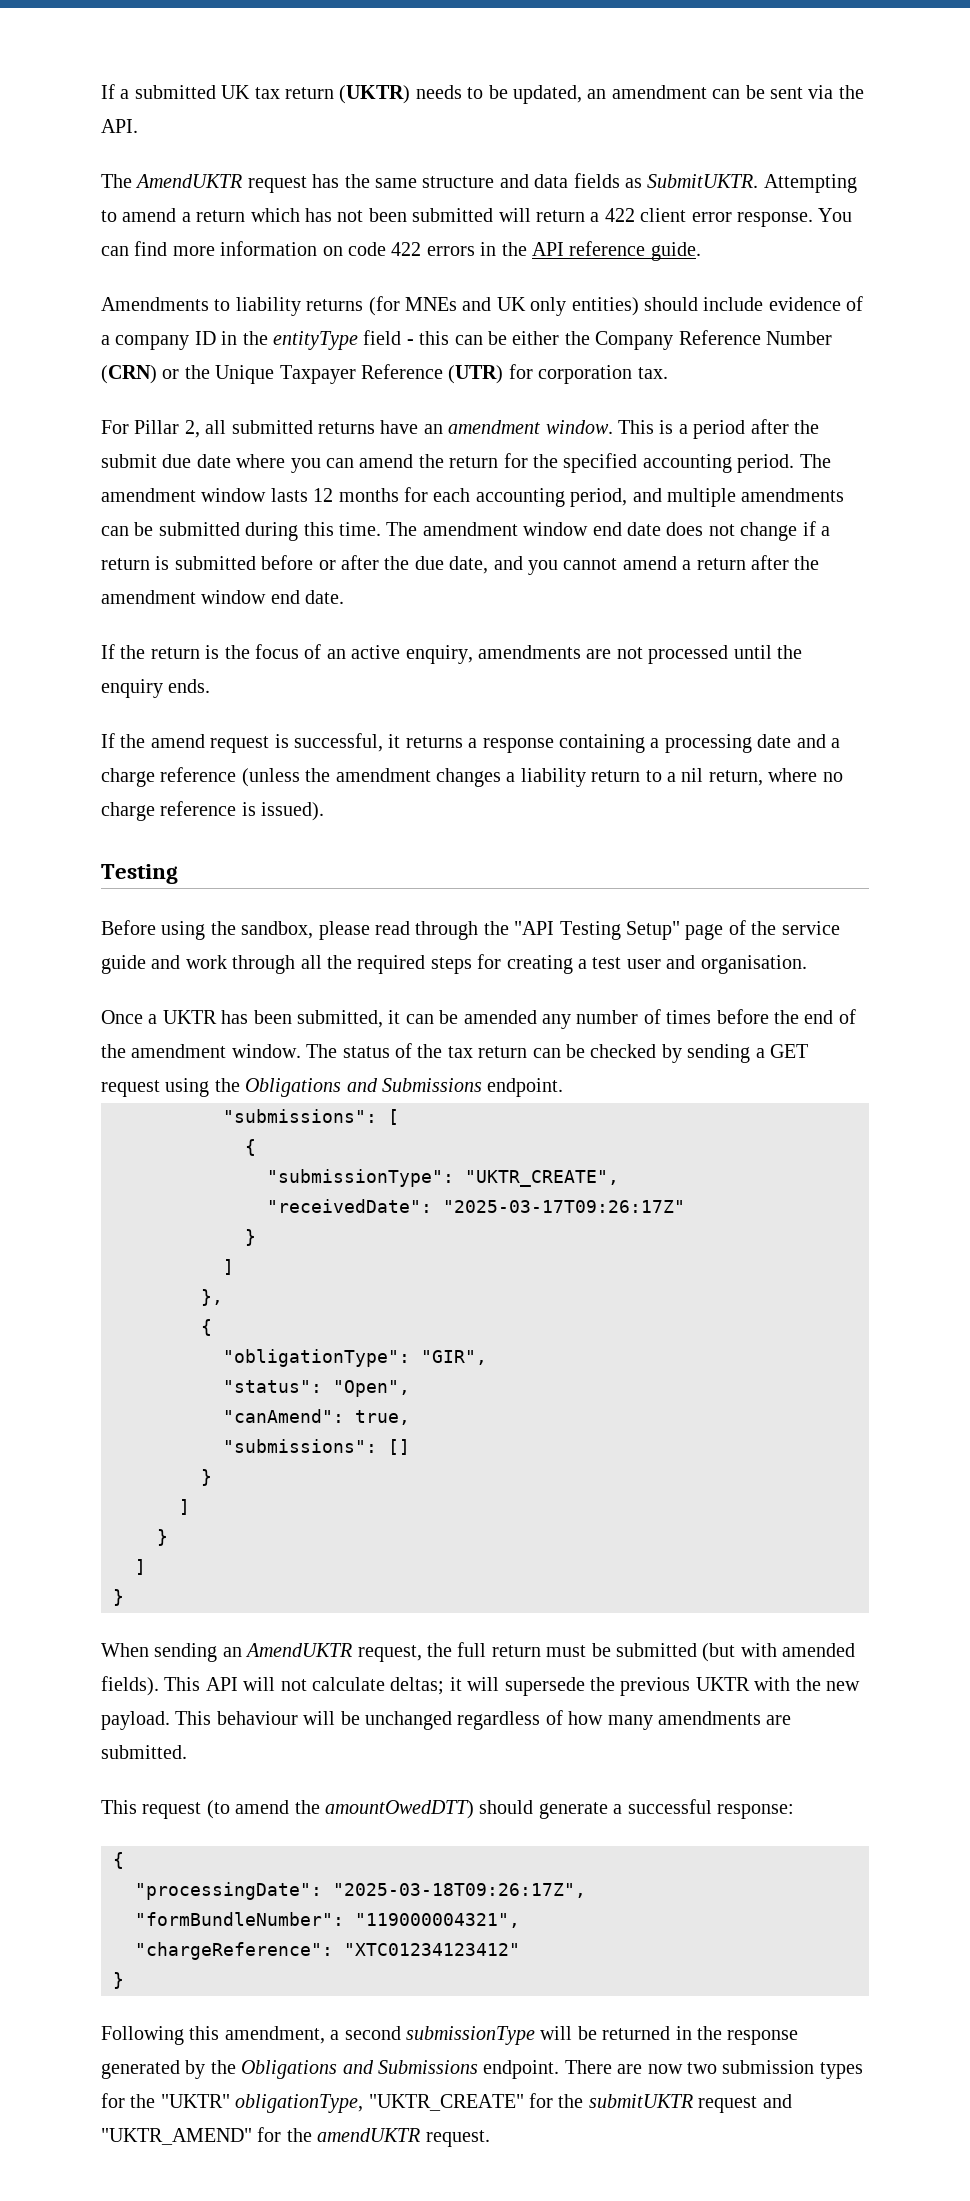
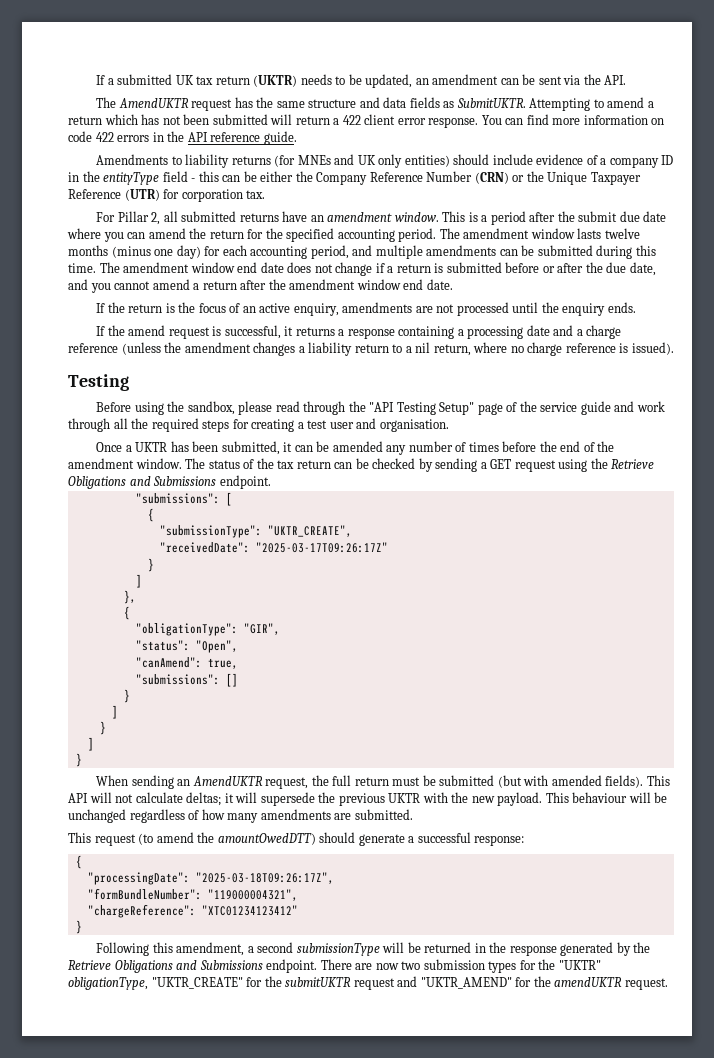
[313,488,399,502] 12 months -> [604,228,640,239] [68,245,201,259] twelve months (minus one day)
(240, 1085) none -> [611,459,655,469] Retrieve
(236, 2067) none -> [68,960,111,970] Retrieve

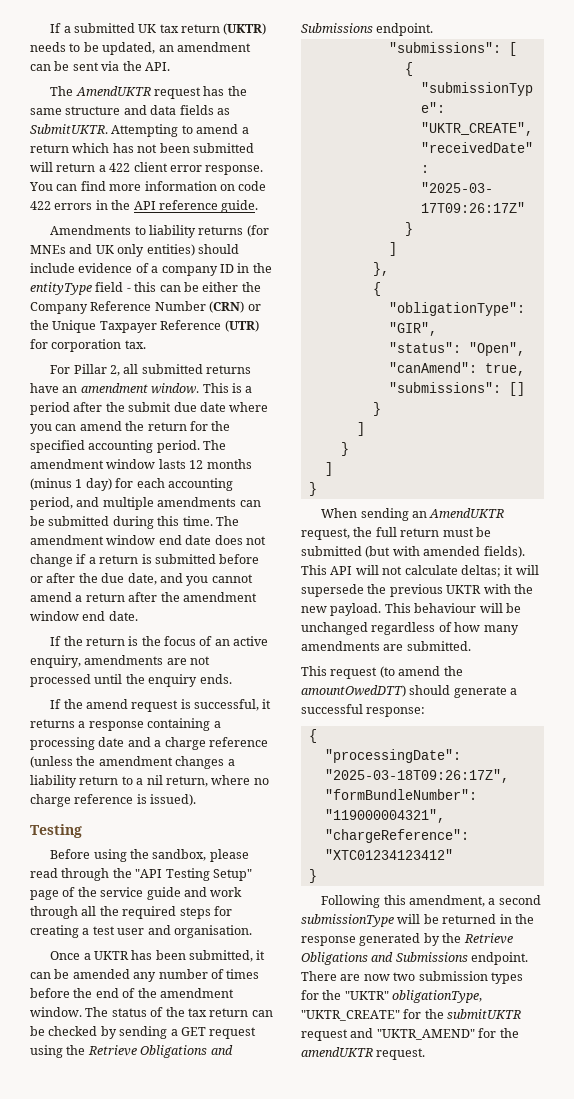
[604,228,640,239] twelve -> [189,460,204,469] 12
[154,249,174,256] one -> [75,479,83,488] 1

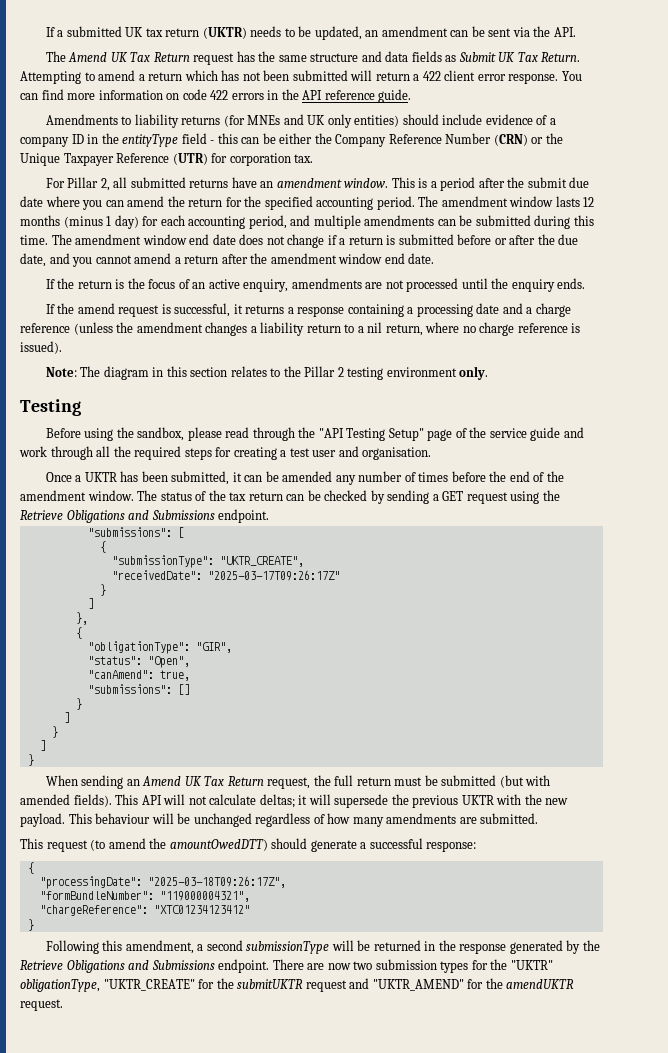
[75,86,151,96] AmendUKTR -> [68,52,190,62] Amend UK Tax Return
[30,124,108,134] SubmitUKTR. -> [458,52,581,62] Submit UK Tax Return.
(197, 800) none -> [45,366,489,380] // Note: The diagram in this section relates to the Pillar 2 testing environment only.
[429,508,505,518] AmendUKTR -> [142,776,264,786] Amend UK Tax Return

